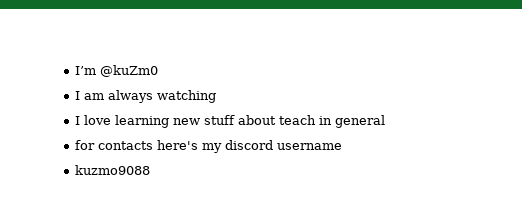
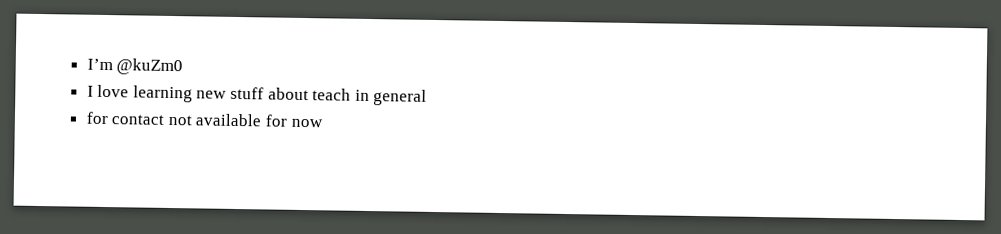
[74,90,216,103] // I am always watching -> (184, 67) none
[97,140,342,153] [74,165,150,175] contacts here's my discord username // kuzmo9088 -> [111,113,323,128] contact not available for now

